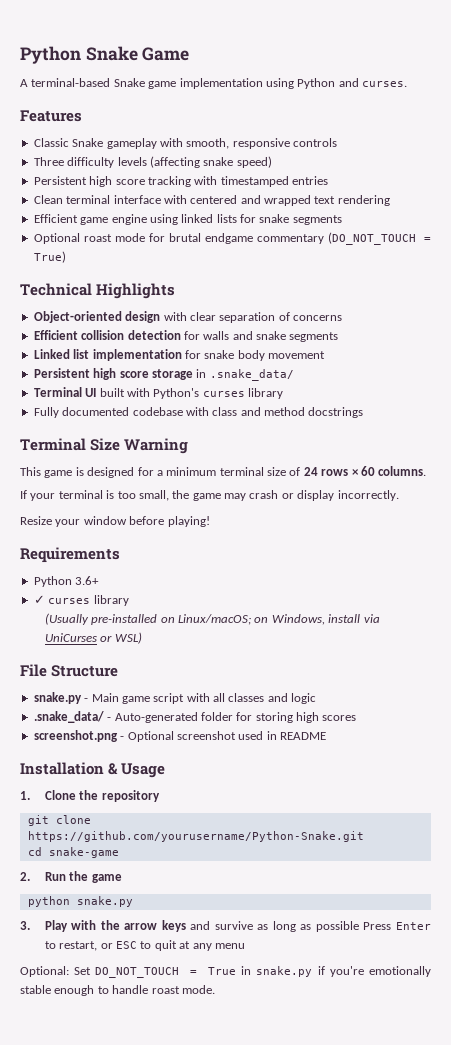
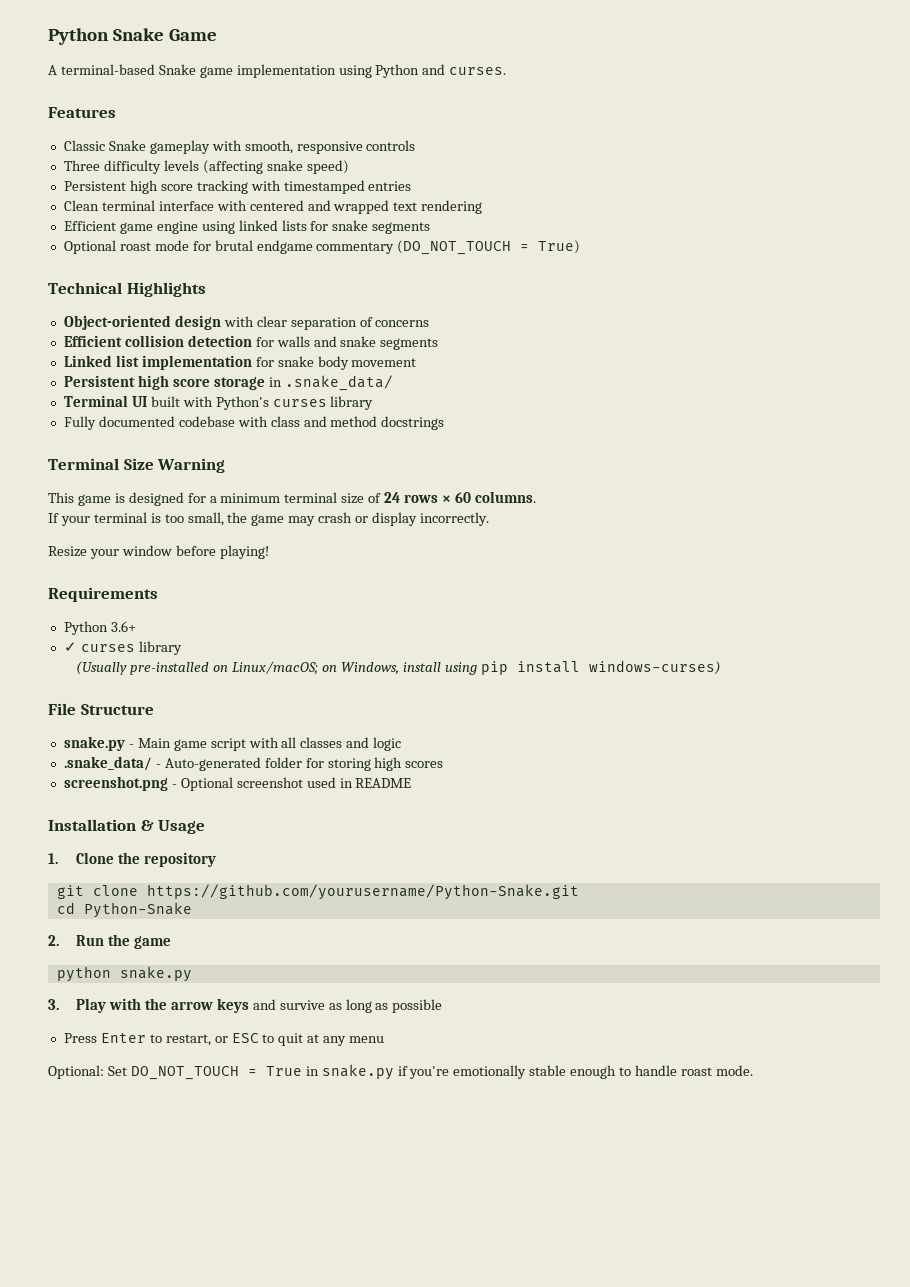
[363,614,380,623] [44,632,142,644] via UniCurses or WSL) -> [444,660,721,675] using pip install windows-curses)
[48,847,119,858] snake-game -> [83,902,192,918] Python-Snake
(359, 926) none -> (443, 1006) //

